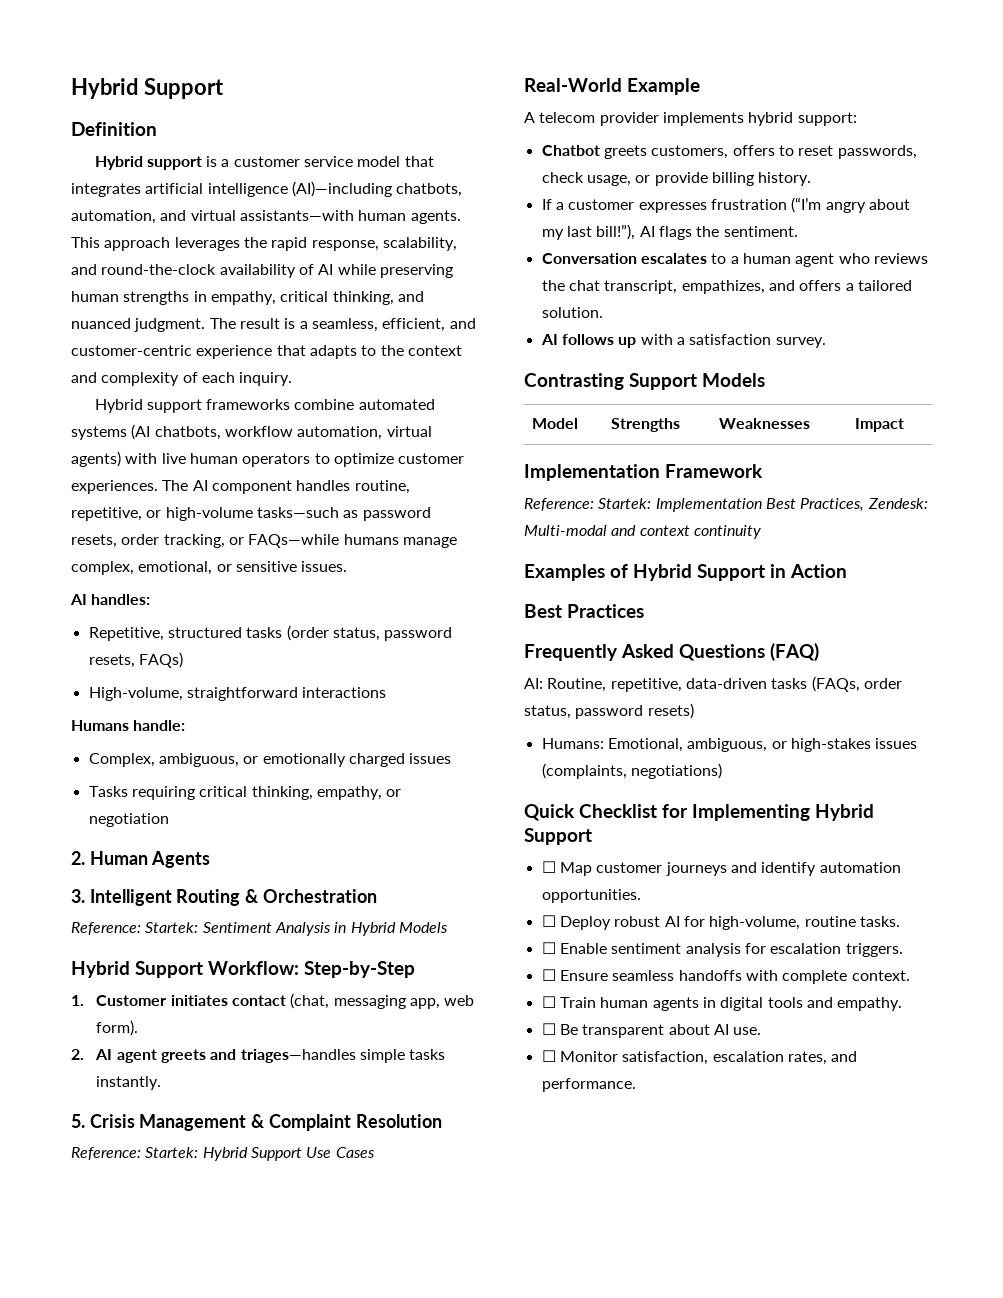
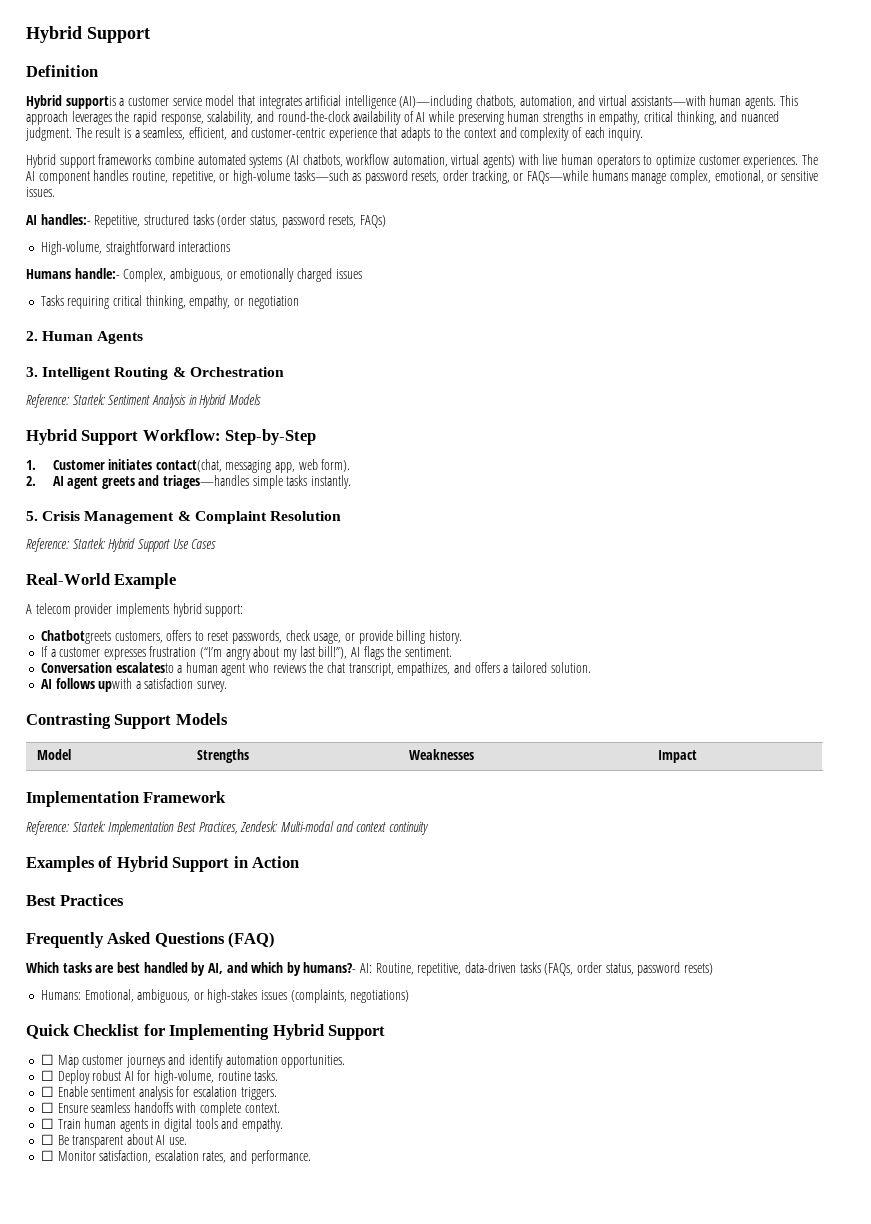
[146,156,218,170] support is -> [65,96,116,109] supportis
[91,594,151,605] handles: // -> [40,214,91,225] handles:-
[133,720,186,731] handle: // -> [74,268,120,279] handle:-
[231,993,330,1009] contact (chat, -> [155,459,222,472] contact(chat,
[541,145,647,159] Chatbot greets -> [40,630,111,644] Chatbotgreets
[640,253,727,264] escalates to -> [115,662,174,673] escalatesto
[618,334,673,348] up with -> [98,678,133,692] upwith
(819, 652) none -> [26,962,357,976] Which tasks are best handled by AI, and which by humans?-

